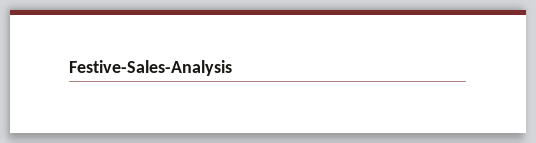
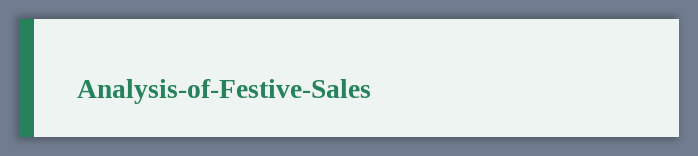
[69,60,232,76] Festive-Sales-Analysis -> [77,79,371,104] Analysis-of-Festive-Sales

